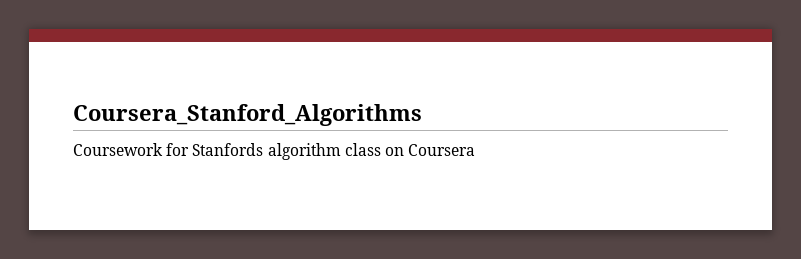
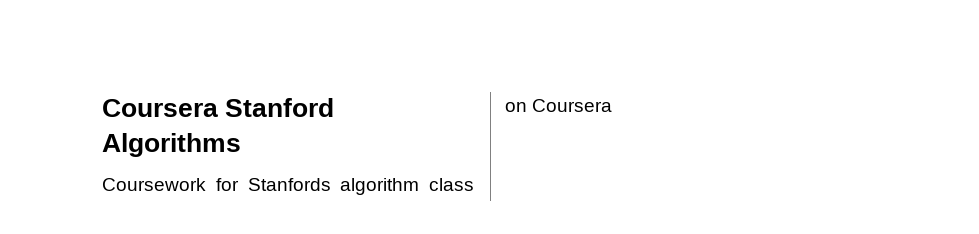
[73,104,422,126] Coursera_Stanford_Algorithms -> [102,98,335,117] [102,133,241,157] Coursera Stanford Algorithms

